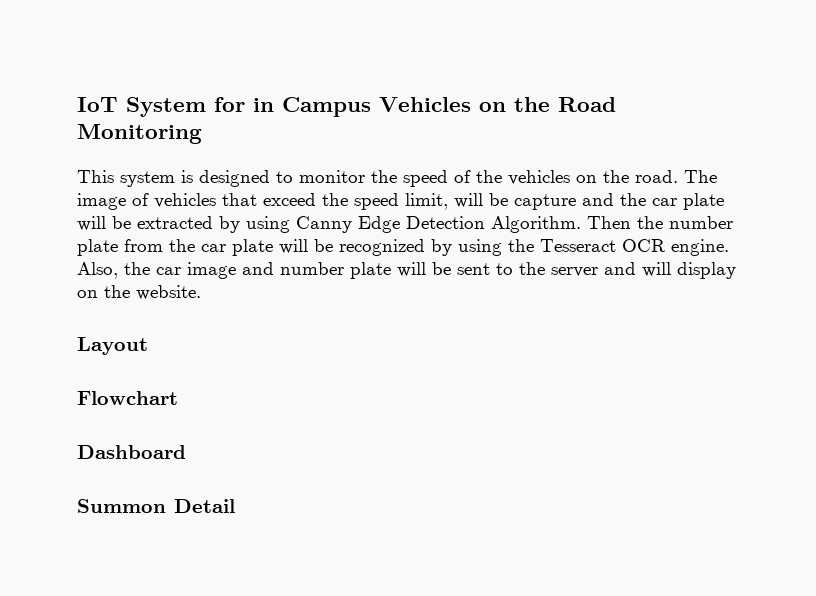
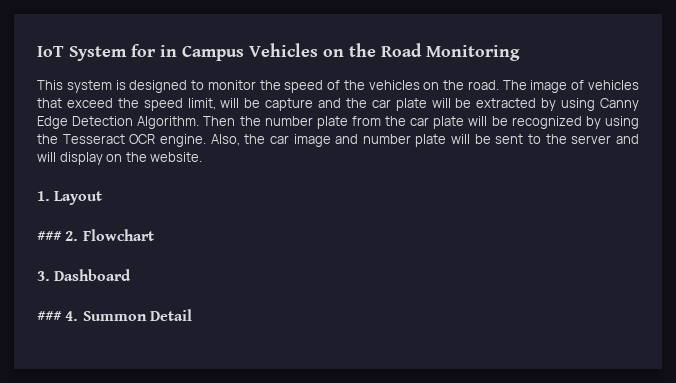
(201, 292) none -> [37,191,50,201] 1.
(148, 346) none -> [37,231,79,241] ### 2.
(178, 398) none -> [37,271,50,281] 3.
(186, 452) none -> [37,311,79,321] ### 4.

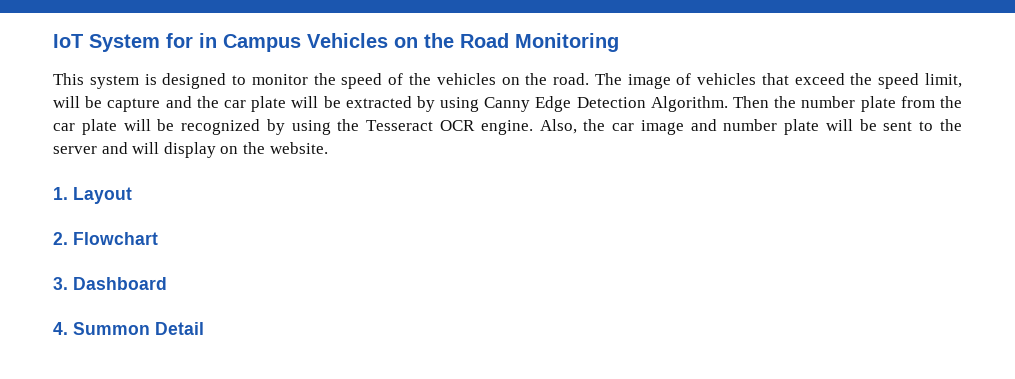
[37,231,62,241] ### -> (132, 195) none
[37,311,62,321] ### -> (167, 283) none

